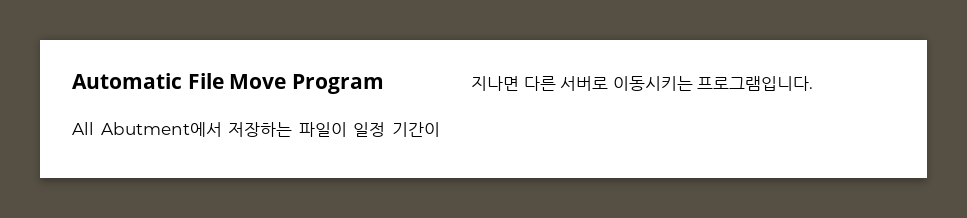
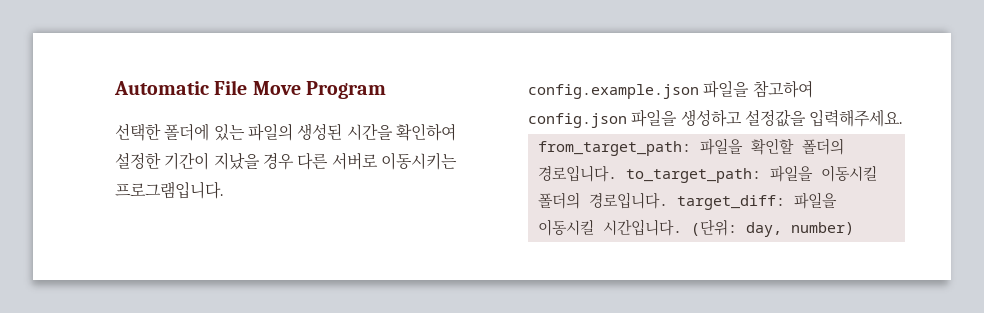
[72,122,440,137] [471,76,814,91] All Abutment에서 저장하는 파일이 일정 기간이 지나면 다른 서버로 이동시키는 프로그램입니다. -> [115,123,456,141] [115,152,457,170] [115,181,223,199] [528,80,813,99] [528,109,903,128] [537,138,844,156] [537,165,877,183] [537,192,837,210] [537,219,854,237] 선택한 폴더에 있는 파일의 생성된 시간을 확인하여 설정한 기간이 지났을 경우 다른 서버로 이동시키는 프로그램입니다. // config.example.json 파일을 참고하여 config.json 파일을 생성하고 설정값을 입력해주세요. // from_target_path: 파일을 확인할 폴더의 경로입니다. to_target_path: 파일을 이동시킬 폴더의 경로입니다. target_diff: 파일을 이동시킬 시간입니다. (단위: day, number)

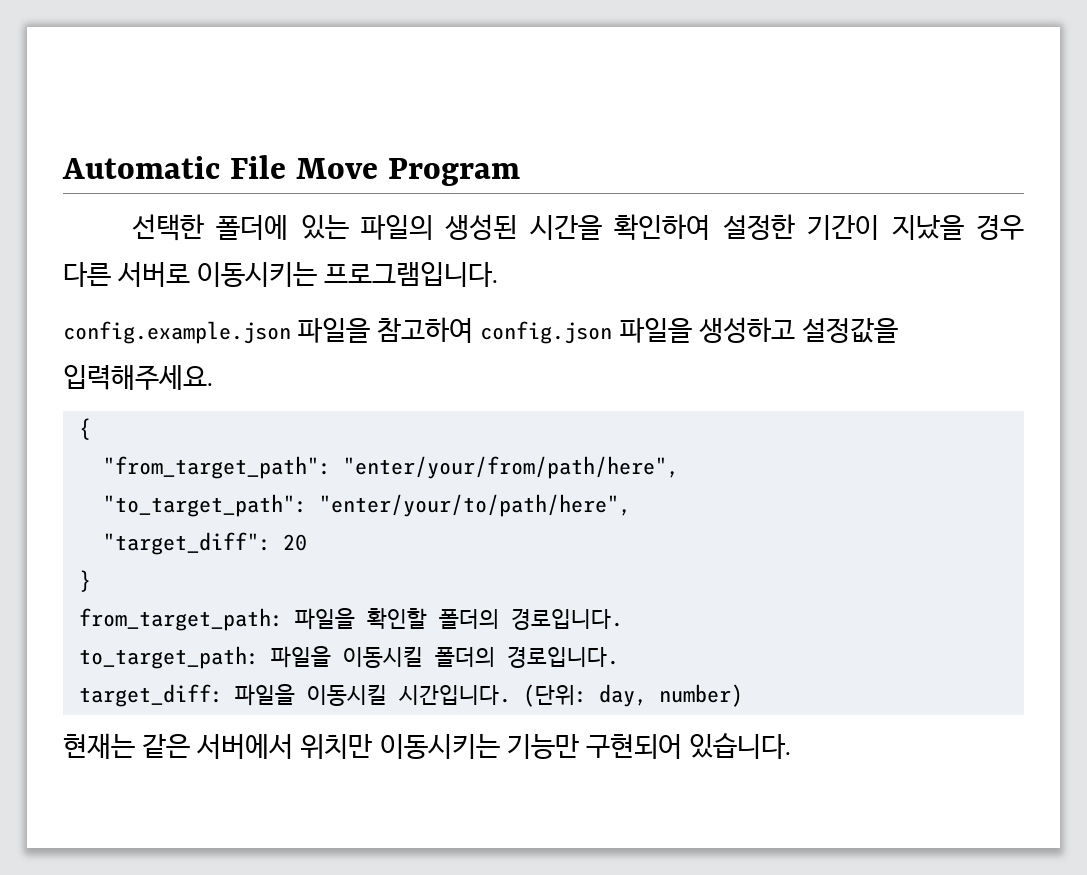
(903, 118) none -> [78,418,91,440] [102,456,679,479] [102,494,631,517] [102,532,307,555] [78,570,91,592] // { // "from_target_path": "enter/your/from/path/here", // "to_target_path": "enter/your/to/path/here", // "target_diff": 20 // }
(617, 173) none -> (623, 619) //
(668, 200) none -> (619, 657) //
(854, 228) none -> [63,733,792,759] // 현재는 같은 서버에서 위치만 이동시키는 기능만 구현되어 있습니다.

